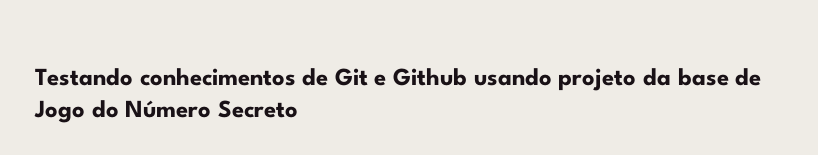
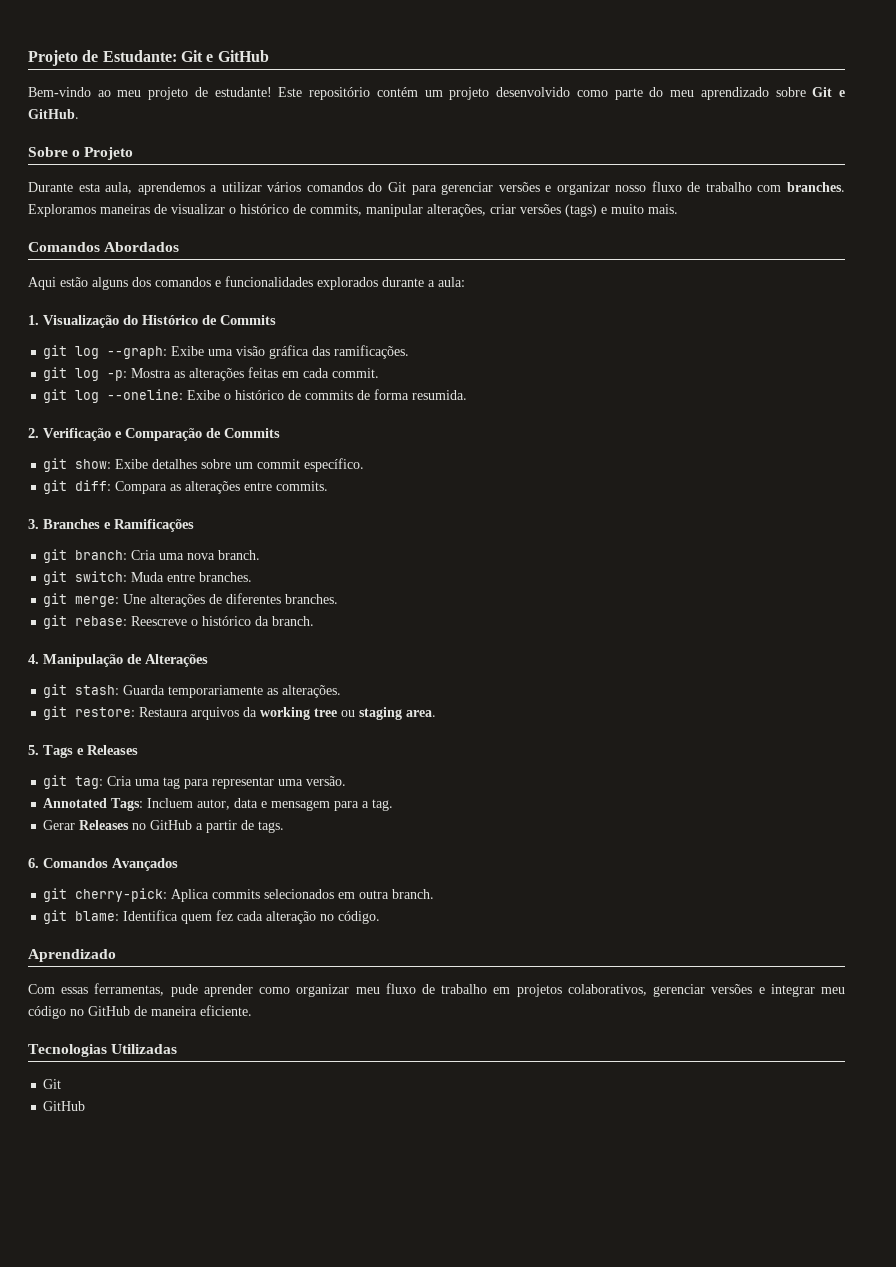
[35,68,762,91] [34,100,298,123] Testando conhecimentos de Git e Github usando projeto da base de Jogo do Número Secreto -> [28,50,269,66] [28,87,845,100] [28,109,79,119] [28,147,134,160] [28,181,845,195] [28,204,678,217] [28,242,180,252] [28,276,465,290] [28,315,276,328] [43,345,410,359] [43,367,380,381] [43,389,468,403] [28,428,280,441] [43,458,365,472] [43,480,329,494] [28,519,194,532] [43,549,261,563] [43,571,253,585] [43,593,339,607] [43,615,315,629] [28,654,208,667] [43,684,342,698] [43,706,437,720] [28,745,138,758] [43,775,347,789] [43,798,394,811] [43,820,285,833] [28,858,178,871] [43,888,435,902] [43,910,381,924] [28,949,116,962] [28,983,845,997] [28,1005,252,1019] [28,1044,178,1057] [43,1079,62,1089] [43,1101,86,1111] Projeto de Estudante: Git e GitHub // Bem-vindo ao meu projeto de estudante! Este repositório contém um projeto desenvolvido como parte do meu aprendizado sobre Git e GitHub. // Sobre o Projeto // Durante esta aula, aprendemos a utilizar vários comandos do Git para gerenciar versões e organizar nosso fluxo de trabalho com branches. Exploramos maneiras de visualizar o histórico de commits, manipular alterações, criar versões (tags) e muito mais. // Comandos Abordados // Aqui estão alguns dos comandos e funcionalidades explorados durante a aula: // 1. Visualização do Histórico de Commits // git log --graph: Exibe uma visão gráfica das ramificações. // git log -p: Mostra as alterações feitas em cada commit. // git log --oneline: Exibe o histórico de commits de forma resumida. // 2. Verificação e Comparação de Commits // git show: Exibe detalhes sobre um commit específico. // git diff: Compara as alterações entre commits. // 3. Branches e Ramificações // git branch: Cria uma nova branch. // git switch: Muda entre branches. // git merge: Une alterações de diferentes branches. // git rebase: Reescreve o histórico da branch. // 4. Manipulação de Alterações // git stash: Guarda temporariamente as alterações. // git restore: Restaura arquivos da working tree ou staging area. // 5. Tags e Releases // git tag: Cria uma tag para representar uma versão. // Annotated Tags: Incluem autor, data e mensagem para a tag. // Gerar Releases no GitHub a partir de tags. // 6. Comandos Avançados // git cherry-pick: Aplica commits selecionados em outra branch. // git blame: Identifica quem fez cada alteração no código. // Aprendizado // Com essas ferramentas, pude aprender como organizar meu fluxo de trabalho em projetos colaborativos, gerenciar versões e integrar meu código no GitHub de maneira eficiente. // Tecnologias Utilizadas // Git // GitHub

